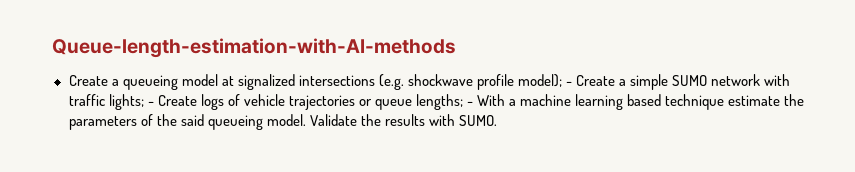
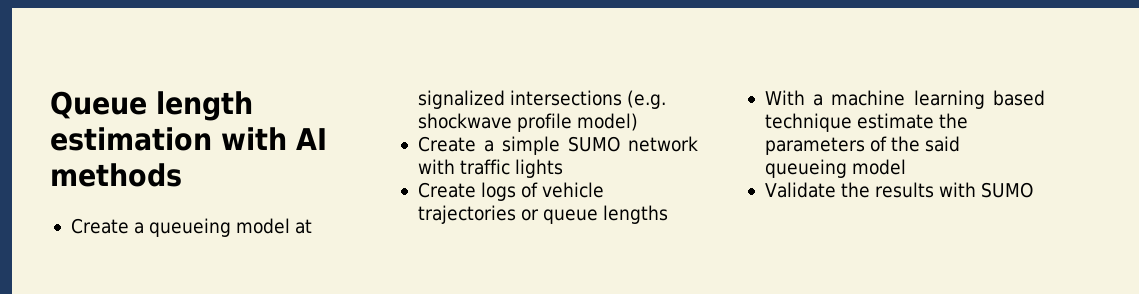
[52,38,456,58] Queue-length-estimation-with-AI-methods -> [50,91,253,121] [50,127,327,151] [50,163,182,187] Queue length estimation with AI methods
[518,74,573,87] model); - -> [577,113,639,131] model) //
[108,94,154,110] lights; - -> [515,159,564,178] lights //
[416,94,474,110] lengths; - -> [603,205,669,224] lengths //
[266,114,306,126] model. -> [852,159,907,175] model //
[459,115,498,126] SUMO. -> [981,182,1034,198] SUMO

